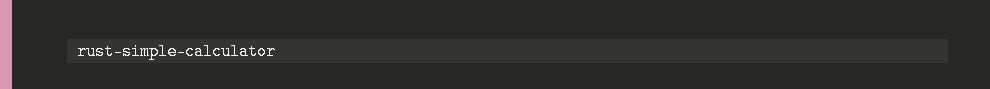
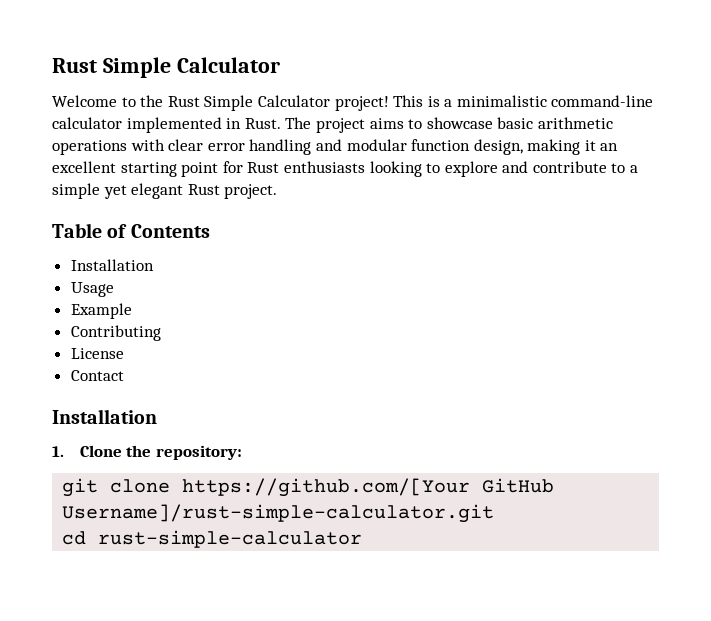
(77, 51) none -> [52,57,280,78] [52,95,654,111] [52,117,613,133] [52,139,619,155] [52,161,639,177] [52,183,278,199] [52,223,210,238] [70,259,154,271] [70,282,114,297] [70,303,132,319] [70,325,161,341] [70,348,124,359] [70,370,124,381] [52,409,157,424] [52,445,242,460] [62,478,555,497] [62,504,495,523] [62,531,87,545] Rust Simple Calculator // Welcome to the Rust Simple Calculator project! This is a minimalistic command-line calculator implemented in Rust. The project aims to showcase basic arithmetic operations with clear error handling and modular function design, making it an excellent starting point for Rust enthusiasts looking to explore and contribute to a simple yet elegant Rust project. // Table of Contents // Installation // Usage // Example // Contributing // License // Contact // Installation // 1. Clone the repository: // git clone https://github.com/[Your GitHub Username]/rust-simple-calculator.git // cd

